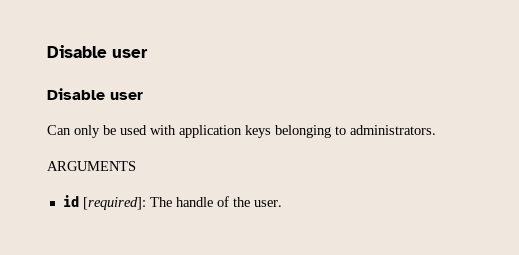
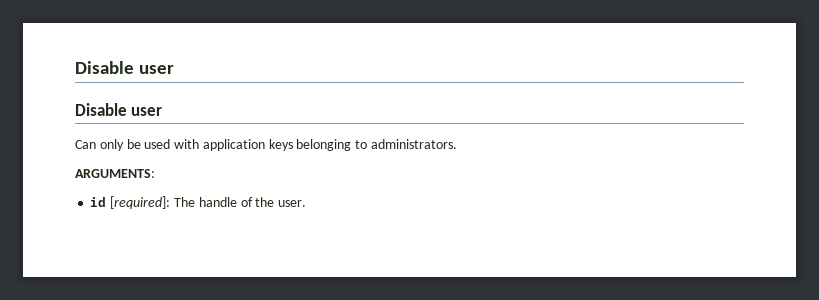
[47,161,136,171] ARGUMENTS -> [75,169,155,178] ARGUMENTS:

